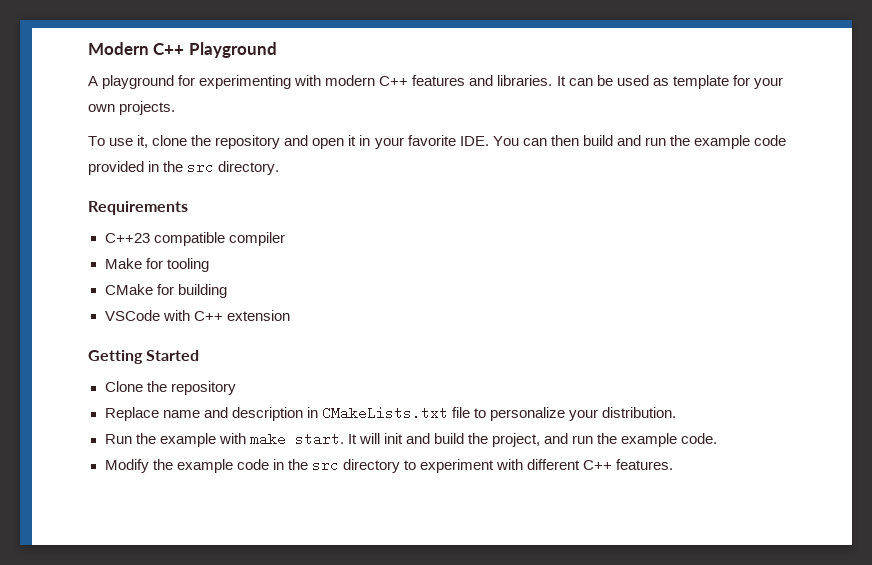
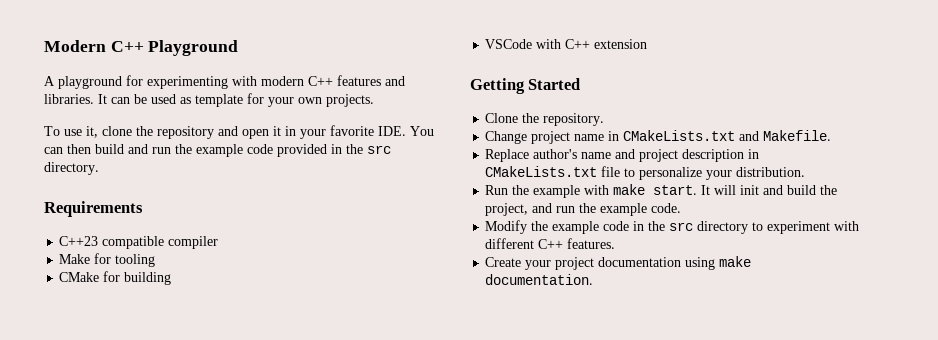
[170,381,236,395] repository -> [543,113,605,126] [485,130,832,144] repository. // Change project name in CMakeLists.txt and Makefile.
(159, 414) none -> [533,149,578,159] author's
(228, 412) none -> [639,149,679,162] project
(674, 464) none -> [485,256,752,270] [485,274,594,285] // Create your project documentation using make documentation.

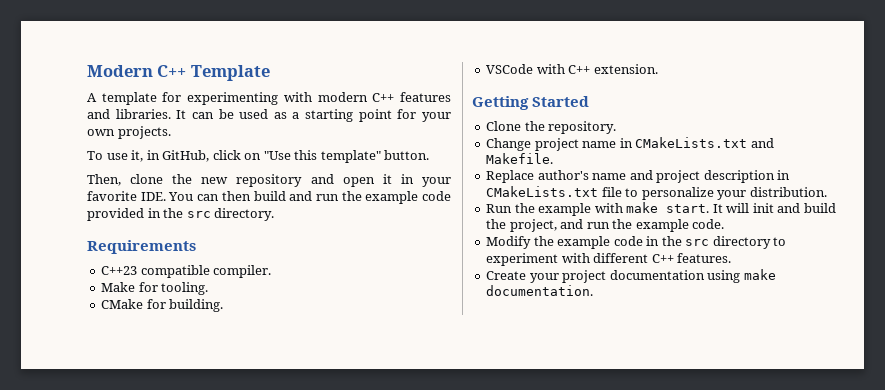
[148,40,239,56] Playground -> [190,65,270,81] Template
[58,76,122,89] playground -> [101,92,157,105] template
[195,94,243,107] template -> [292,109,392,122] a starting point
(98, 132) none -> [146,150,430,163] [87,174,121,186] in GitHub, click on "Use this template" button. // Then,
(153, 131) none -> [201,177,229,184] new
[168,236,219,249] compiler -> [213,265,272,278] compiler.
[115,254,156,267] tooling -> [161,282,209,295] tooling.
[124,272,172,285] building -> [169,299,224,312] building.
[594,39,648,49] extension -> [593,64,658,74] extension.

